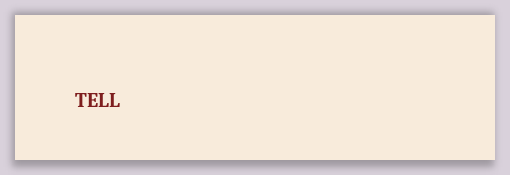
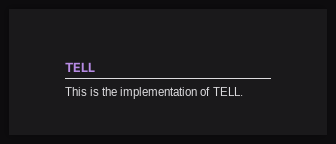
(120, 100) none -> [65,87,243,99] // This is the implementation of TELL.

